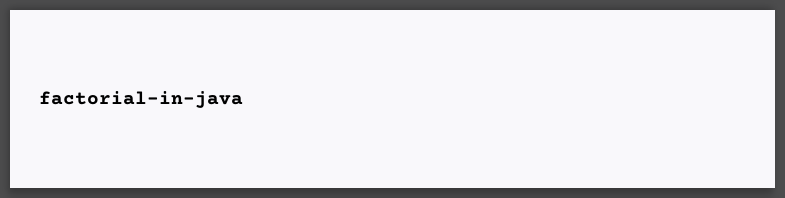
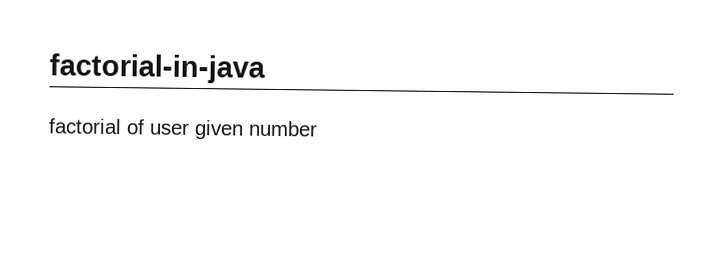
(243, 99) none -> [48,118,318,140] // factorial of user given number

